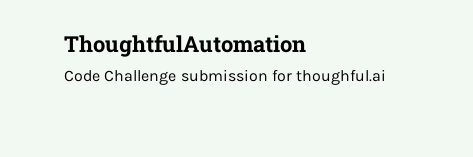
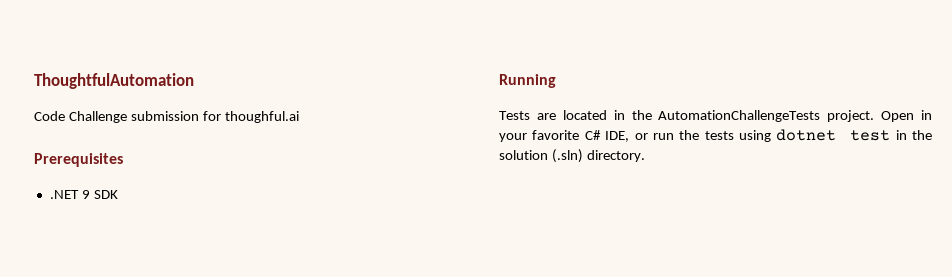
(387, 77) none -> [34,153,123,167] [49,190,118,199] [499,74,556,88] [499,110,932,122] [499,129,932,142] [499,149,645,163] // Prerequisites // .NET 9 SDK // Running // Tests are located in the AutomationChallengeTests project. Open in your favorite C# IDE, or run the tests using dotnet test in the solution (.sln) directory.

